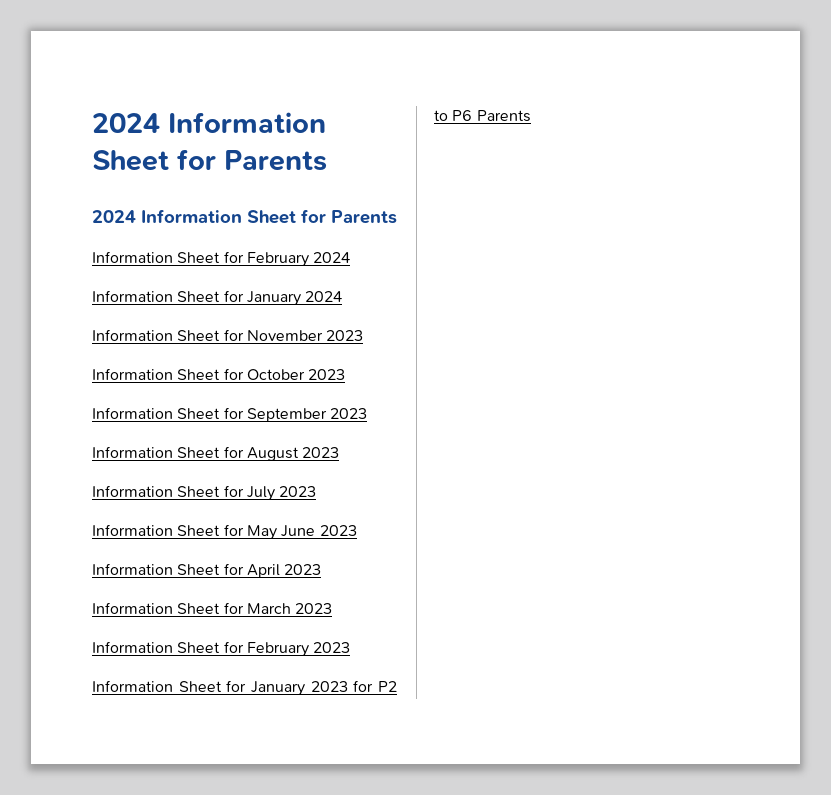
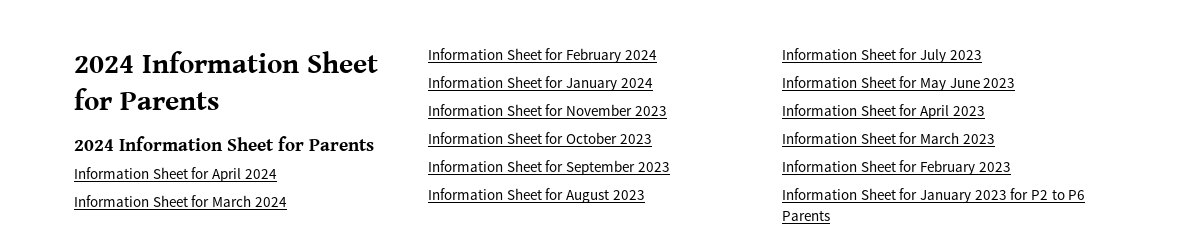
(397, 217) none -> [74,167,277,182] [74,195,287,207] // Information Sheet for April 2024 // Information Sheet for March 2024

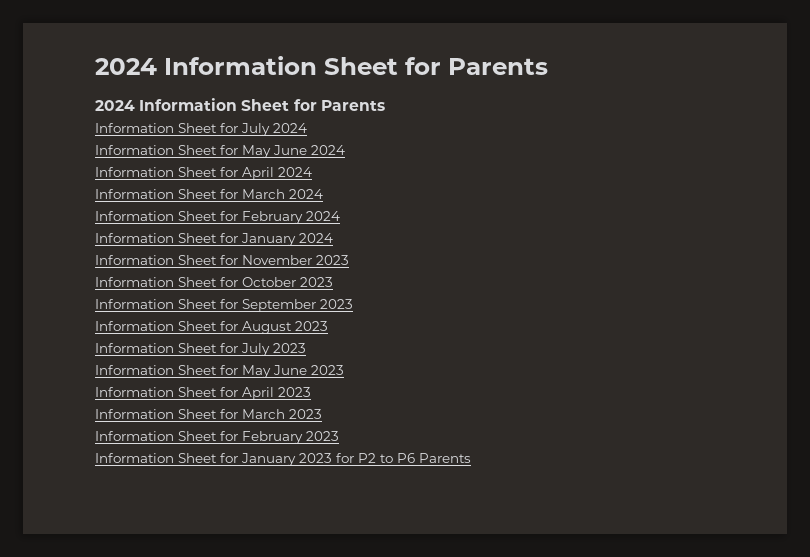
(374, 145) none -> [95,123,307,136] [95,145,345,158] // Information Sheet for July 2024 // Information Sheet for May June 2024

